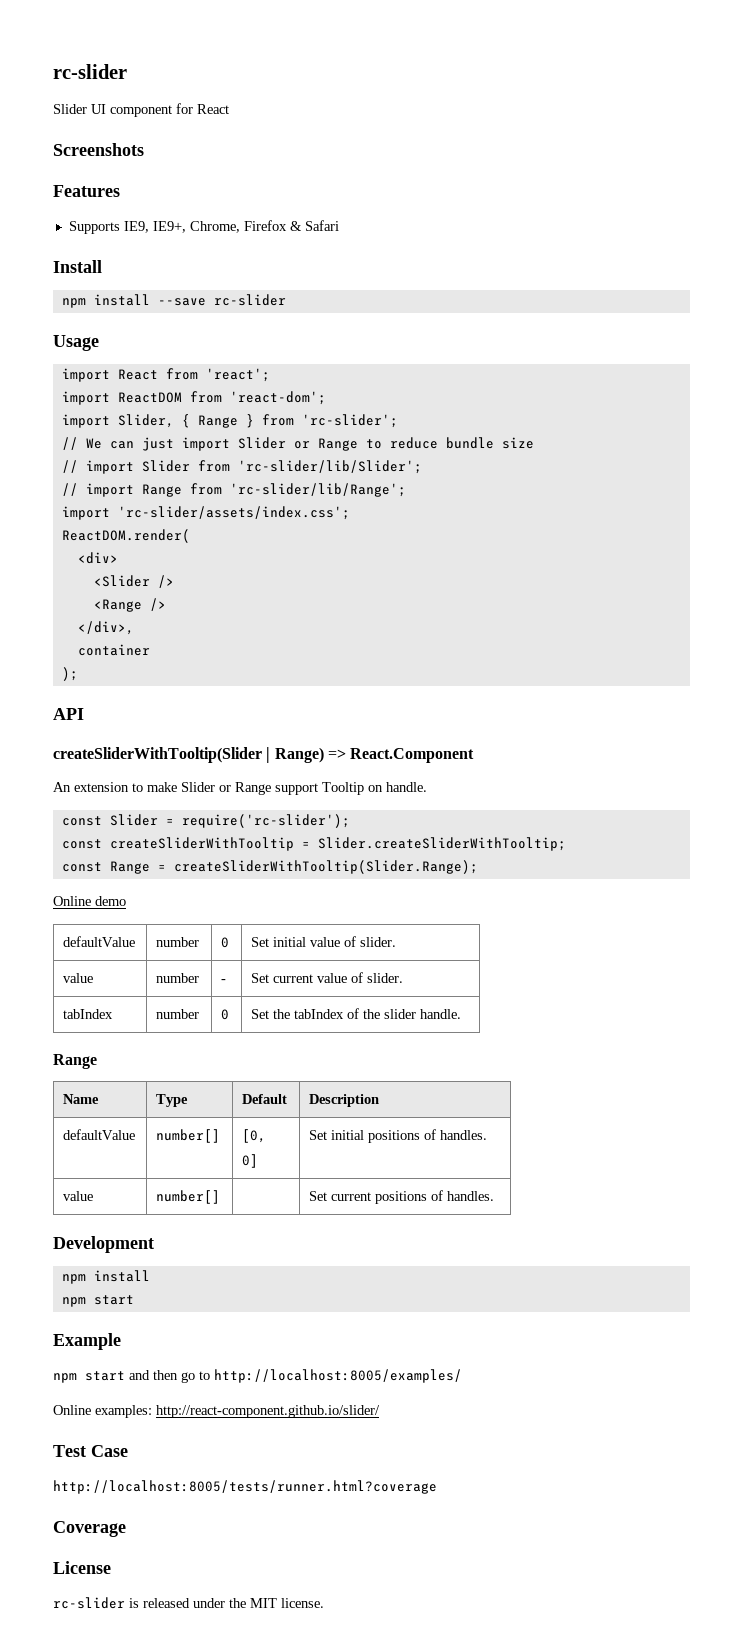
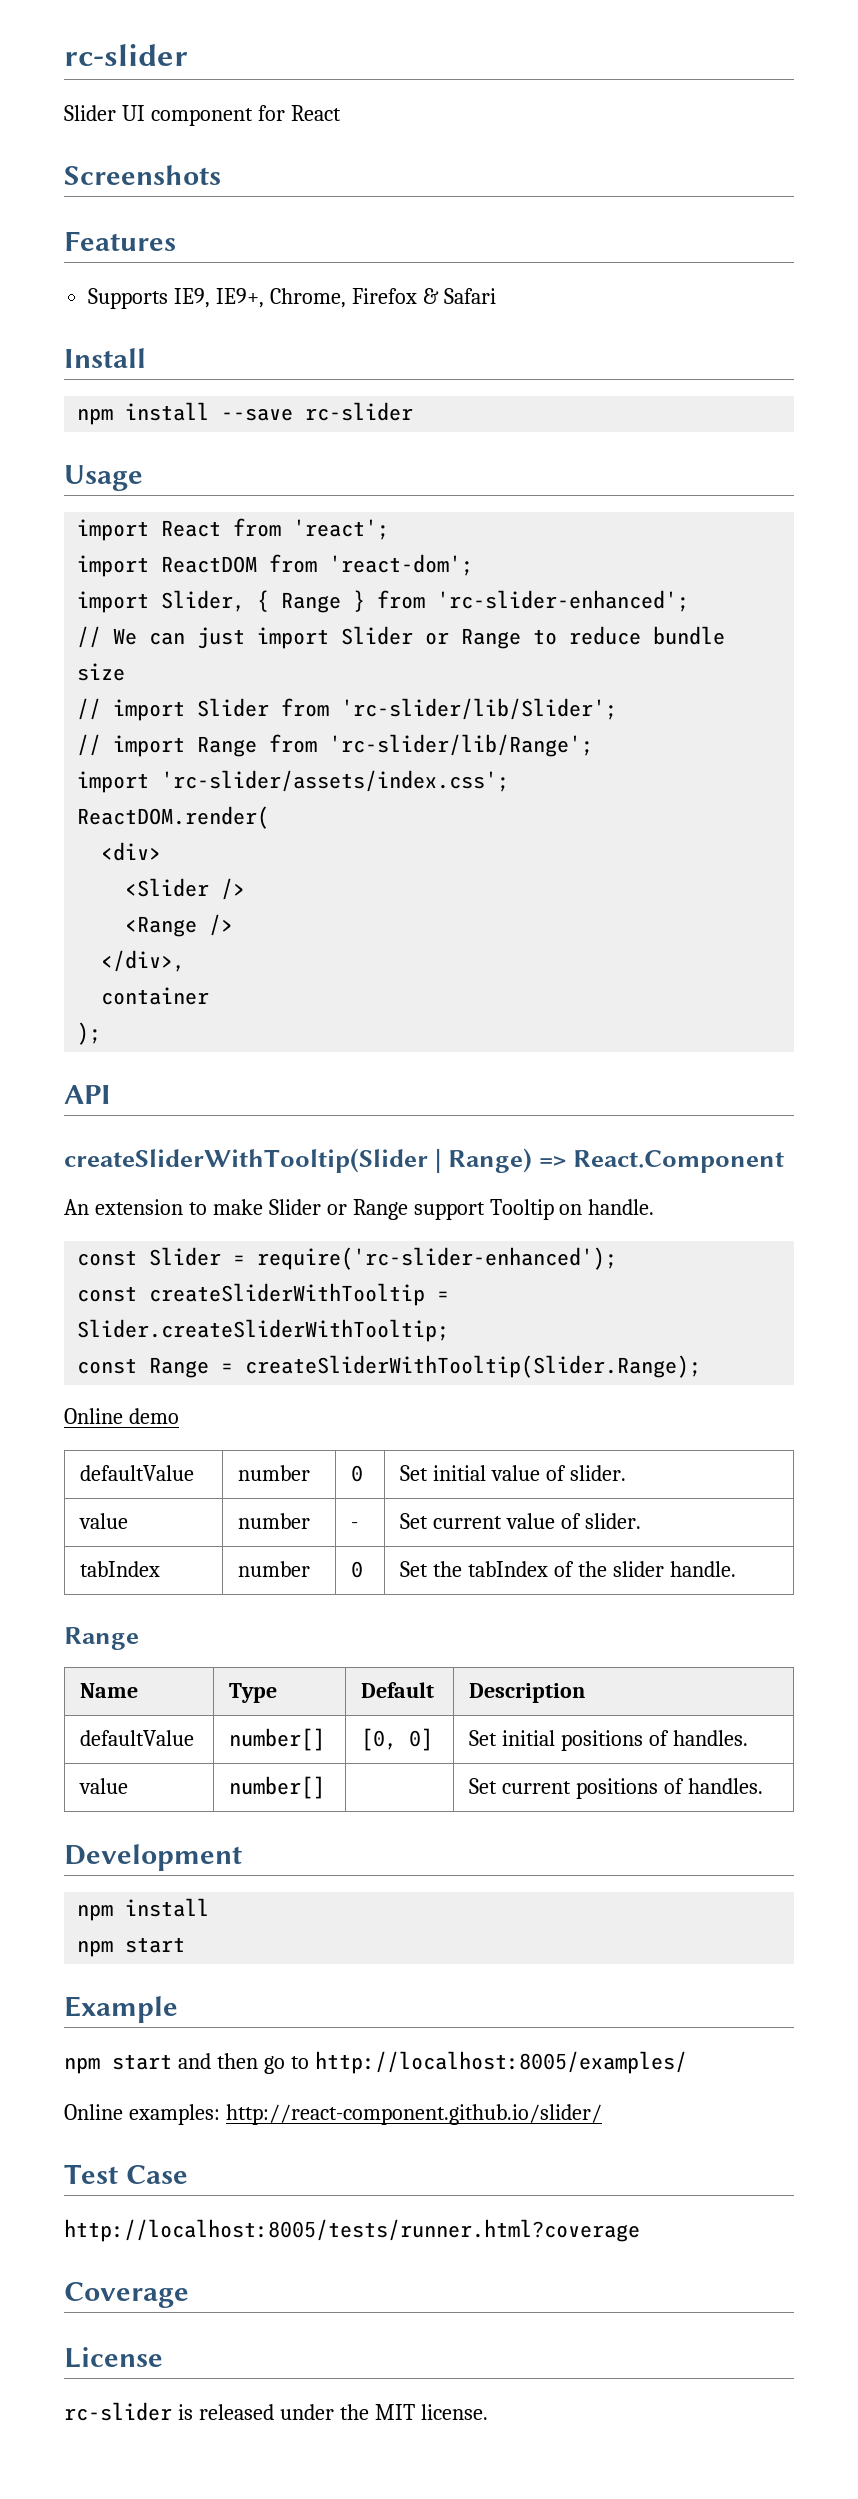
[301,414,398,428] 'rc-slider'; -> [437,590,690,612] 'rc-slider-enhanced';
[181,814,350,828] require('rc-slider'); -> [257,1247,618,1270] require('rc-slider-enhanced');

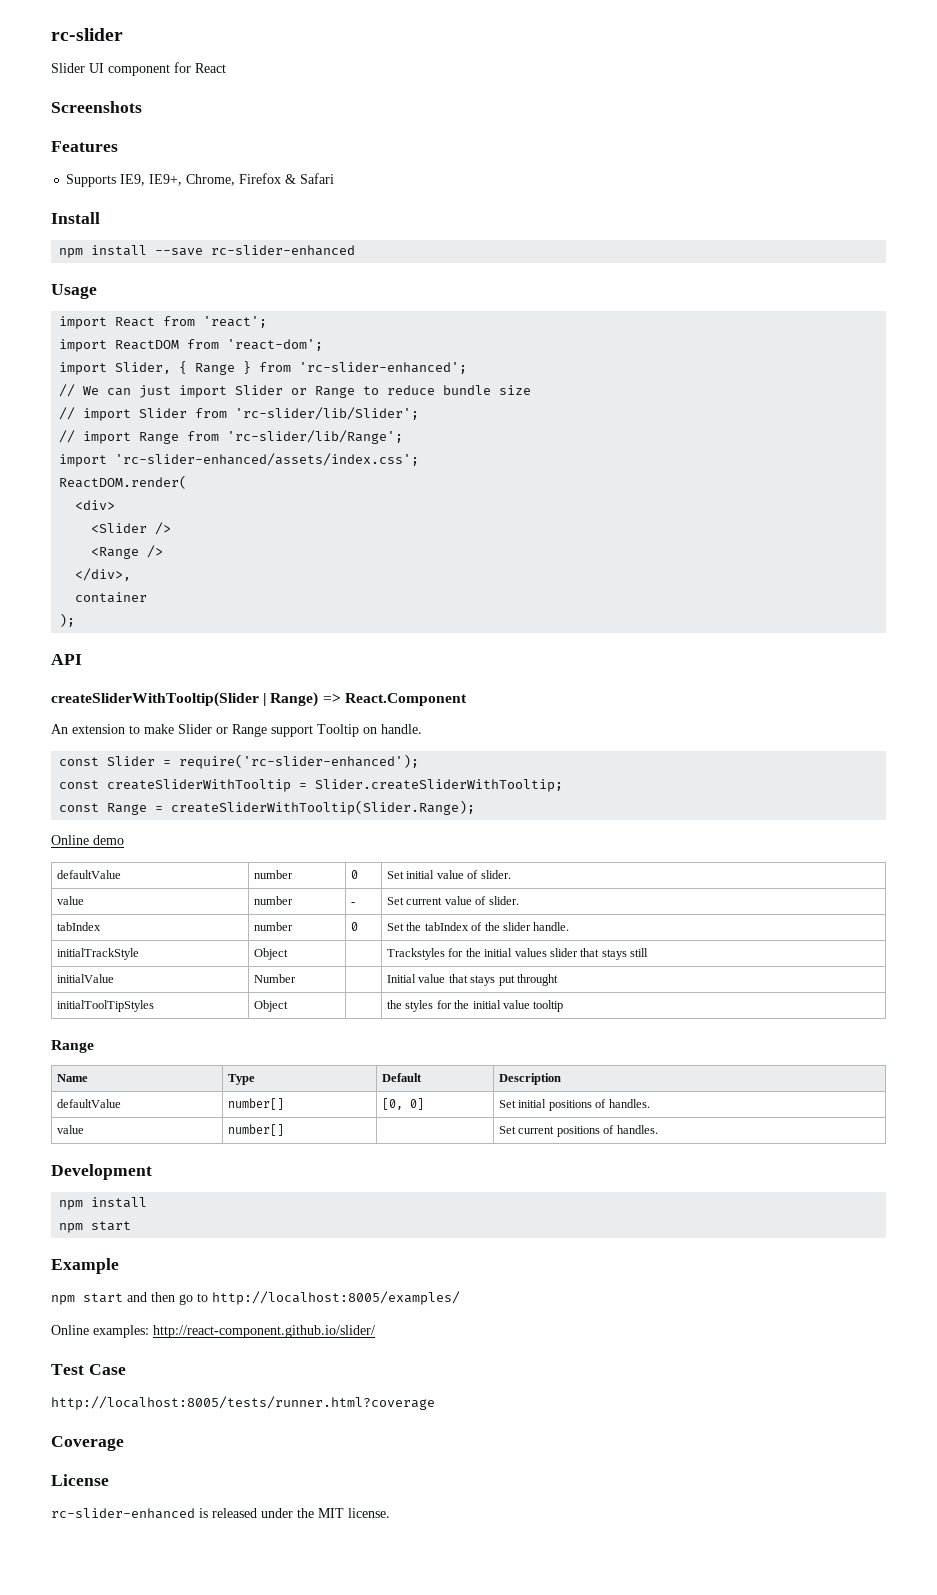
[305,402,414,421] rc-slider -> [211,245,356,256] rc-slider-enhanced
[161,770,510,792] 'rc-slider/assets/index.css'; -> [115,453,420,466] 'rc-slider-enhanced/assets/index.css';
(736, 1569) none -> [57,948,140,960] [254,948,289,960] [387,948,649,960] [57,974,115,983] [254,974,297,983] [387,974,558,986] [57,1000,155,1012] [254,1000,289,1012] [387,1000,564,1012] // initialTrackStyle | Object | | Trackstyles for the initial values slider that stays still // initialValue | Number | | Initial value that stays put throught // initialToolTipStyles | Object | | the styles for the initial value tooltip
[64,2402,172,2421] rc-slider -> [51,1508,195,1519] rc-slider-enhanced

